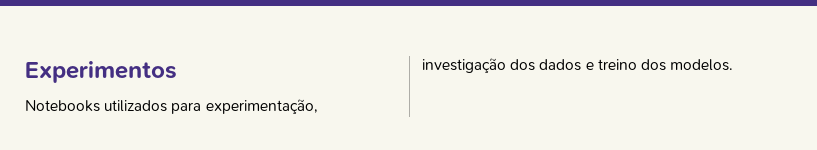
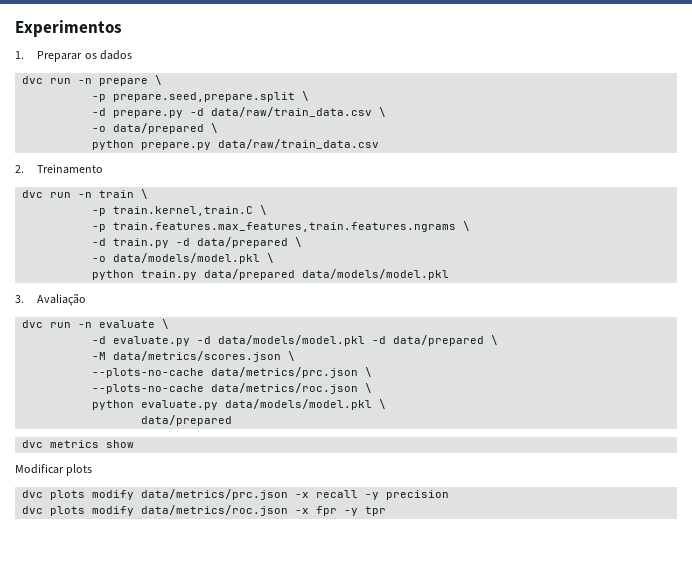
[25,99,318,114] [422,58,734,73] Notebooks utilizados para experimentação, investigação dos dados e treino dos modelos. -> [15,50,132,62] [22,75,163,86] [92,91,310,102] [92,107,387,118] [92,123,219,134] [92,139,380,150] [15,164,104,174] [22,189,149,199] [92,205,268,216] [92,221,471,232] [92,237,303,248] [92,253,275,264] [92,269,450,280] [15,293,87,306] [22,319,170,329] [92,335,499,346] [92,351,296,362] [92,367,373,378] [92,383,373,394] [92,399,387,410] [141,415,233,426] [22,440,135,448] [15,464,93,476] [22,489,450,500] [22,505,387,516] 1. Preparar os dados // dvc run -n prepare \ // -p prepare.seed,prepare.split \ // -d prepare.py -d data/raw/train_data.csv \ // -o data/prepared \ // python prepare.py data/raw/train_data.csv // 2. Treinamento // dvc run -n train \ // -p train.kernel,train.C \ // -p train.features.max_features,train.features.ngrams \ // -d train.py -d data/prepared \ // -o data/models/model.pkl \ // python train.py data/prepared data/models/model.pkl // 3. Avaliação // dvc run -n evaluate \ // -d evaluate.py -d data/models/model.pkl -d data/prepared \ // -M data/metrics/scores.json \ // --plots-no-cache data/metrics/prc.json \ // --plots-no-cache data/metrics/roc.json \ // python evaluate.py data/models/model.pkl \ // data/prepared // dvc metrics show // Modificar plots // dvc plots modify data/metrics/prc.json -x recall -y precision // dvc plots modify data/metrics/roc.json -x fpr -y tpr

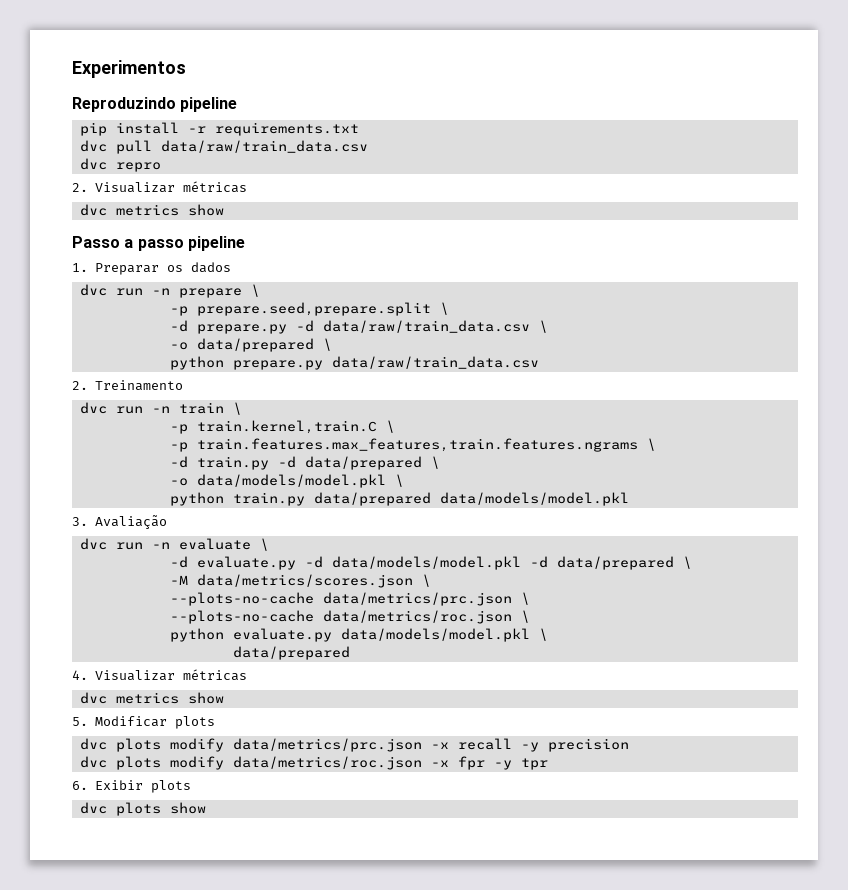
(122, 28) none -> [72,97,238,112] [79,122,359,136] [79,140,368,154] [79,158,161,172] [72,181,247,193] [79,204,224,216] [72,236,245,251] // Reproduzindo pipeline // pip install -r requirements.txt // dvc pull data/raw/train_data.csv // dvc repro // 2. Visualizar métricas // dvc metrics show // Passo a passo pipeline
[22,440,135,448] // dvc metrics show // -> [72,669,247,681] [79,692,224,704] [72,717,88,726] // 4. Visualizar métricas // dvc metrics show // 5.
(387, 511) none -> [72,780,191,793] [79,802,206,816] // 6. Exibir plots // dvc plots show

